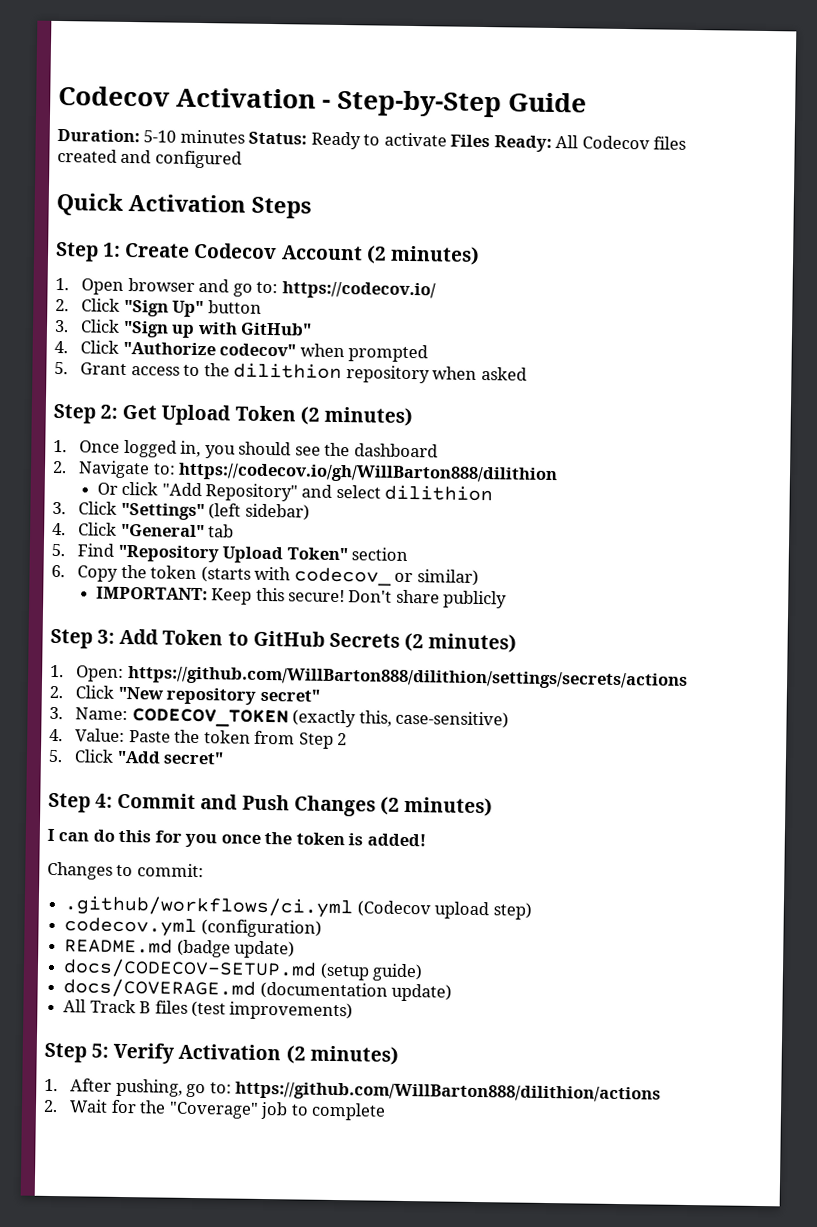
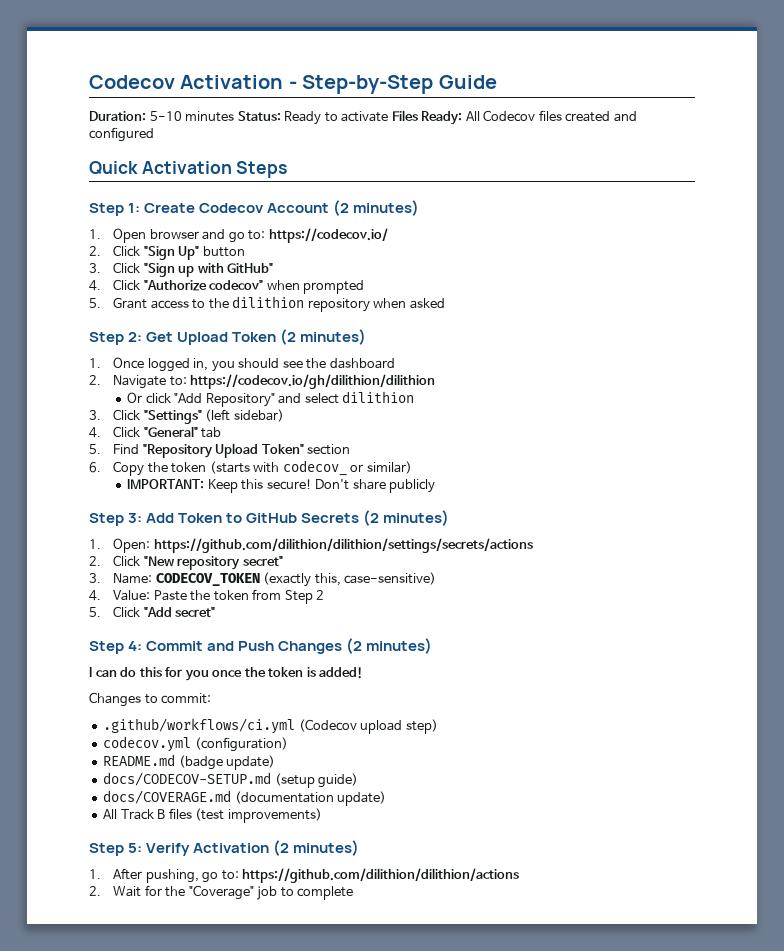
[178,462,559,485] https://codecov.io/gh/WillBarton888/dilithion -> [190,374,436,389] https://codecov.io/gh/dilithion/dilithion
[127,666,688,690] https://github.com/WillBarton888/dilithion/settings/secrets/actions -> [153,538,533,553] https://github.com/dilithion/dilithion/settings/secrets/actions
[235,1081,662,1104] https://github.com/WillBarton888/dilithion/actions -> [242,868,520,883] https://github.com/dilithion/dilithion/actions

